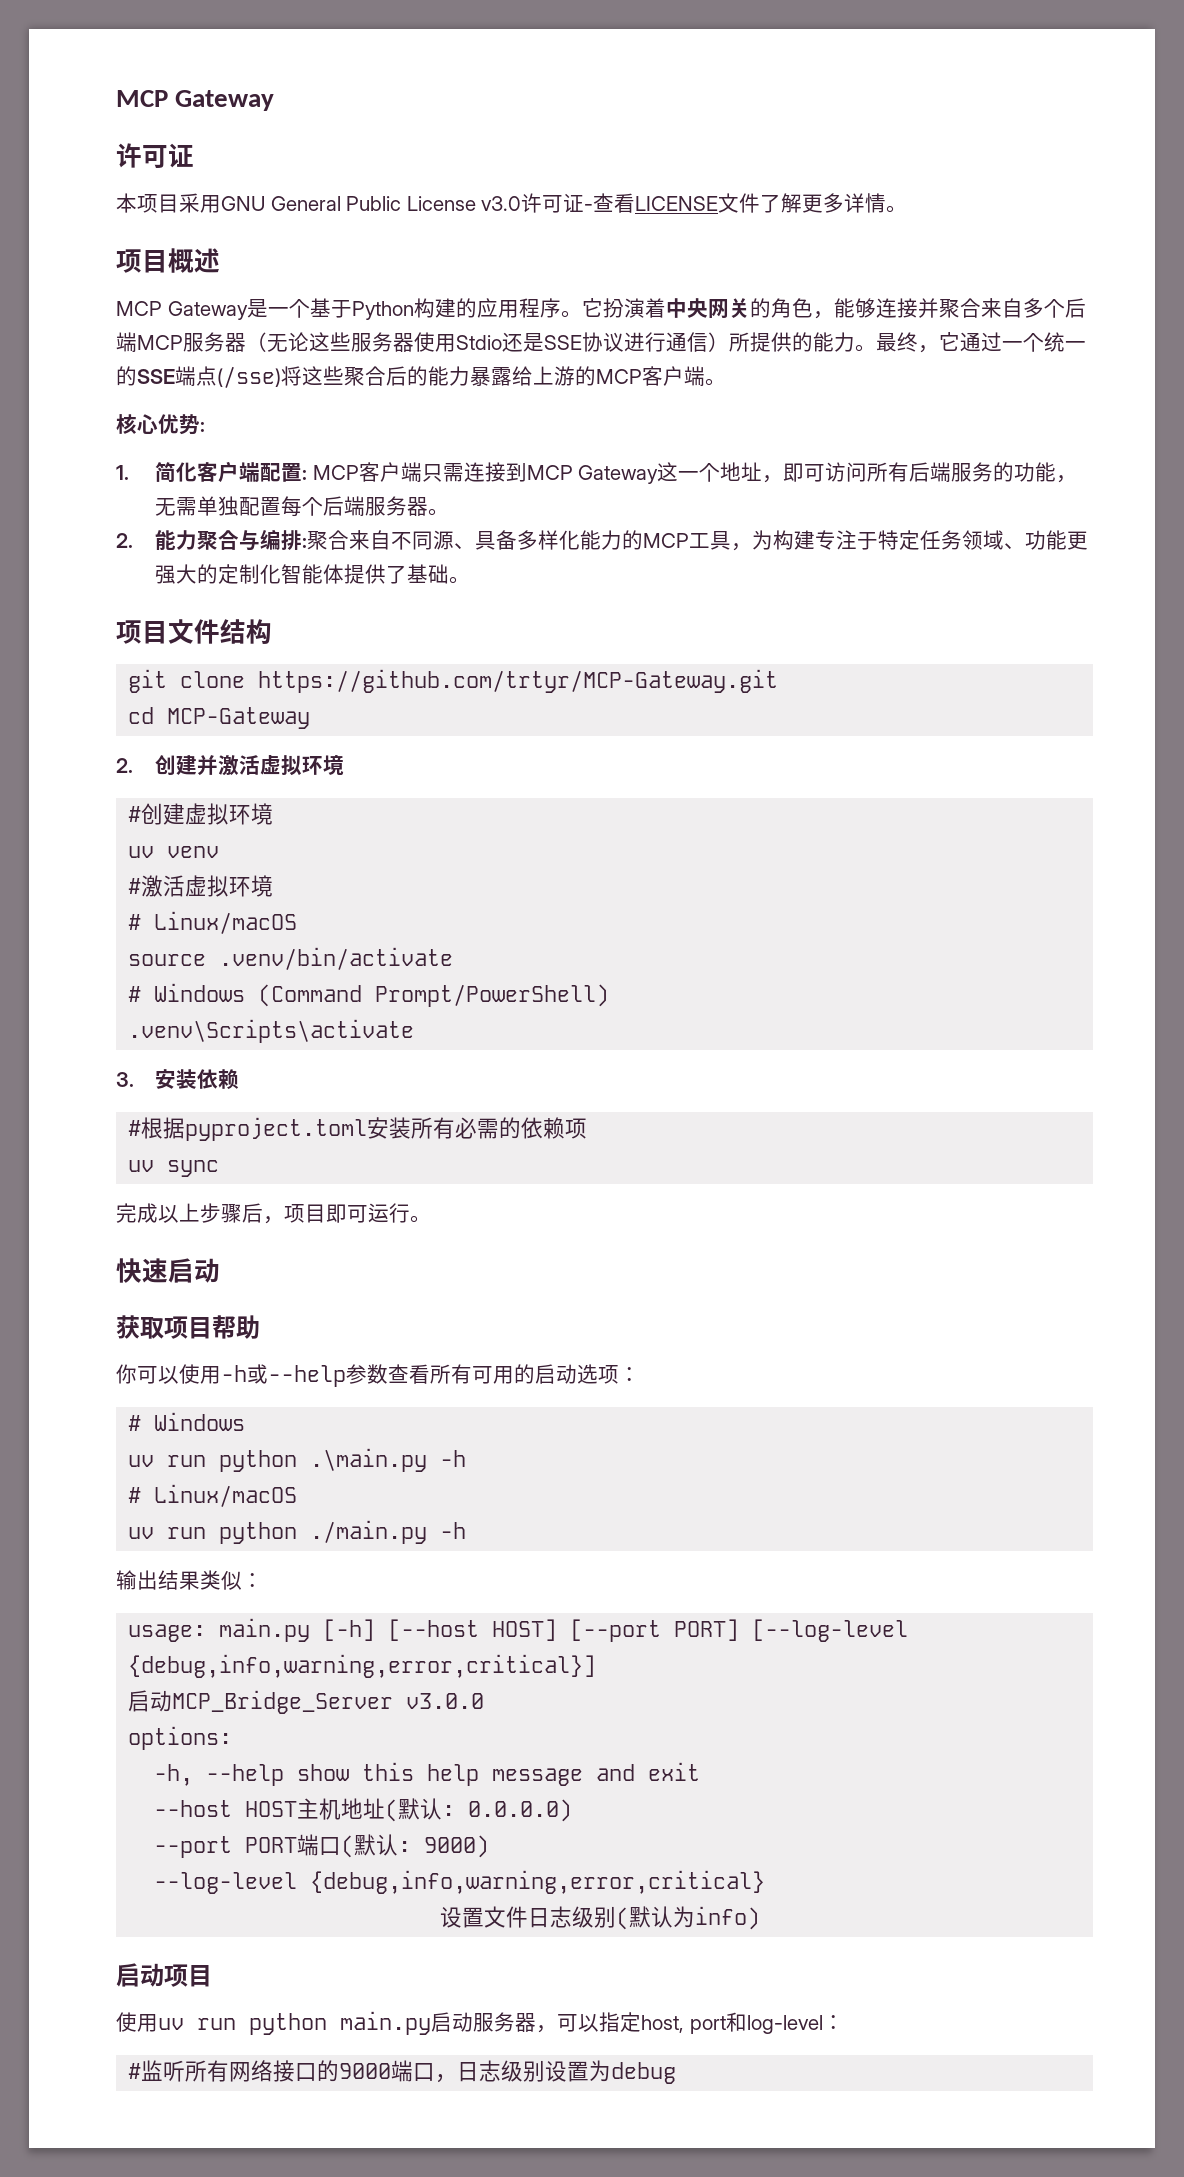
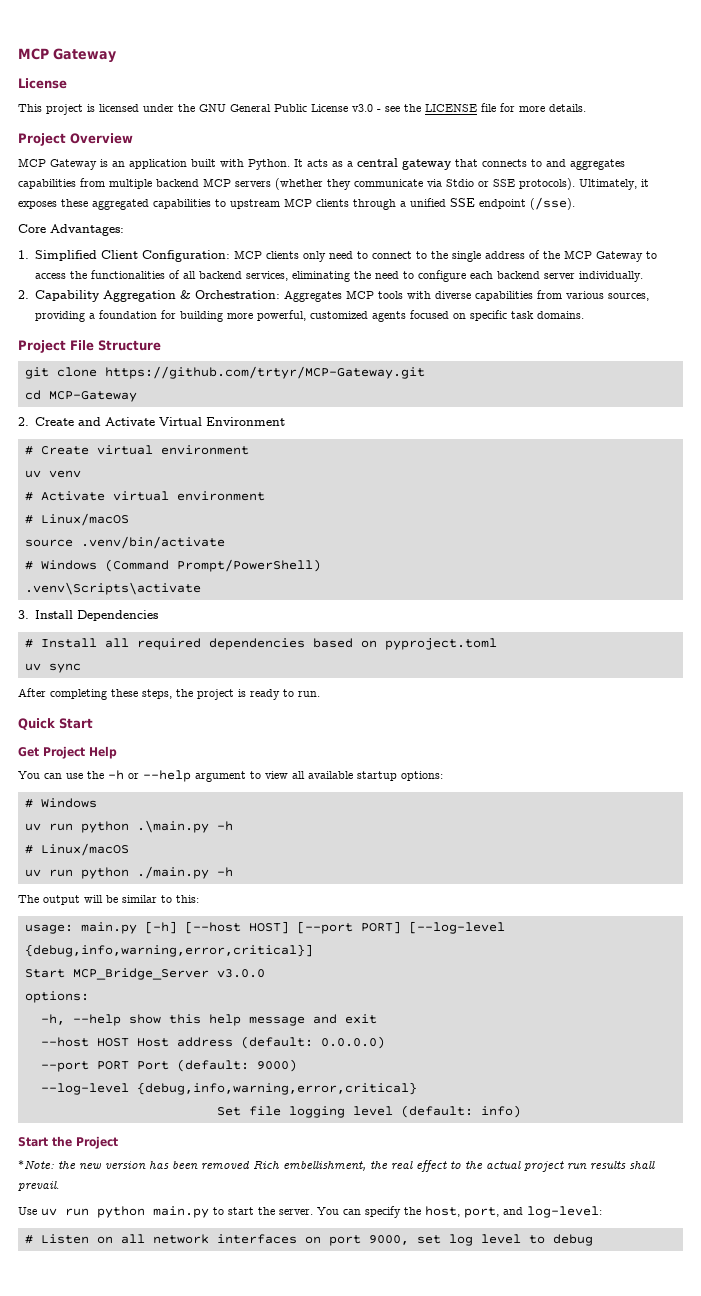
[116,143,194,168] [116,193,221,213] 许可证 // 本项目采用 -> [18,78,67,89] [18,104,195,115] License // This project is licensed under the
[521,193,908,213] [116,248,220,273] [116,298,1086,320] [116,332,1086,353] [116,366,726,388] [116,414,205,435] [116,461,1078,484] [155,496,450,517] [116,529,1089,551] [155,564,471,584] [116,619,272,644] 许可证-查看LICENSE文件了解更多详情。 // 项目概述 // MCP Gateway是一个基于Python构建的应用程序。它扮演着中央网关的角色，能够连接并聚合来自多个后端MCP服务器（无论这些服务器使用Stdio还是SSE协议进行通信）所提供的能力。最终，它通过一个统一的SSE端点(/sse)将这些聚合后的能力暴露给上游的MCP客户端。 // 核心优势: // 1.简化客户端配置: MCP客户端只需连接到MCP Gateway这一个地址，即可访问所有后端服务的功能，无需单独配置每个后端服务器。 // 2.能力聚合与编排:聚合来自不同源、具备多样化能力的MCP工具，为构建专注于特定任务领域、功能更强大的定制化智能体提供了基础。 // 项目文件结构 -> [377,103,586,112] [18,133,133,146] [18,158,625,170] [18,178,649,190] [18,197,575,210] [18,224,124,236] [18,250,657,262] [34,270,643,282] [18,290,649,302] [34,310,584,322] [18,340,161,353] - see the LICENSE file for more details. // Project Overview // MCP Gateway is an application built with Python. It acts as a central gateway that connects to and aggregates capabilities from multiple backend MCP servers (whether they communicate via Stdio or SSE protocols). Ultimately, it exposes these aggregated capabilities to upstream MCP clients through a unified SSE endpoint (/sse). // Core Advantages: // 1. Simplified Client Configuration: MCP clients only need to connect to the single address of the MCP Gateway to access the functionalities of all backend services, eliminating the need to configure each backend server individually. // 2. Capability Aggregation & Orchestration: Aggregates MCP tools with diverse capabilities from various sources, providing a foundation for building more powerful, customized agents focused on specific task domains. // Project File Structure
[155,755,345,776] [128,803,274,825] 创建并激活虚拟环境 // #创建虚拟环境 -> [34,417,285,426] [24,445,249,455] Create and Activate Virtual Environment // # Create virtual environment
[141,875,274,897] 激活虚拟环境 -> [40,491,265,501] Activate virtual environment
[155,1069,240,1089] [128,1117,588,1141] [128,1160,220,1177] [116,1203,431,1224] [116,1258,220,1283] [116,1315,260,1339] [116,1364,640,1387] 安装依赖 // #根据pyproject.toml安装所有必需的依赖项 // uv sync // 完成以上步骤后，项目即可运行。 // 快速启动 // 获取项目帮助 // 你可以使用-h或--help参数查看所有可用的启动选项： -> [34,610,158,621] [24,638,497,650] [24,663,81,673] [18,688,320,700] [18,718,93,730] [18,746,117,759] [18,770,443,782] Install Dependencies // # Install all required dependencies based on pyproject.toml // uv sync // After completing these steps, the project is ready to run. // Quick Start // Get Project Help // You can use the -h or --help argument to view all available startup options:
[116,1570,263,1590] 输出结果类似： -> [18,895,199,905] The output will be similar to this:
[128,1690,173,1712] 启动 -> [24,969,65,978] Start
[297,1798,456,1822] 主机地址(默认: -> [136,1036,313,1049] Host address (default:
[297,1834,412,1858] 端口(默认: -> [136,1059,249,1072] Port (default:
[440,1906,761,1930] [116,1963,212,1987] [116,2011,844,2035] [128,2060,612,2083] 设置文件日志级别(默认为info) // 启动项目 // 使用uv run python main.py启动服务器，可以指定host, port和log-level： // #监听所有网络接口的9000端口，日志级别设置为 -> [216,1105,521,1118] [18,1136,118,1149] [18,1160,655,1172] [18,1181,59,1191] [18,1206,602,1218] [24,1234,545,1246] Set file logging level (default: info) // Start the Project // *Note: the new version has been removed Rich embellishment, the real effect to the actual project run results shall prevail. // Use uv run python main.py to start the server. You can specify the host, port, and log-level: // # Listen on all network interfaces on port 9000, set log level to

